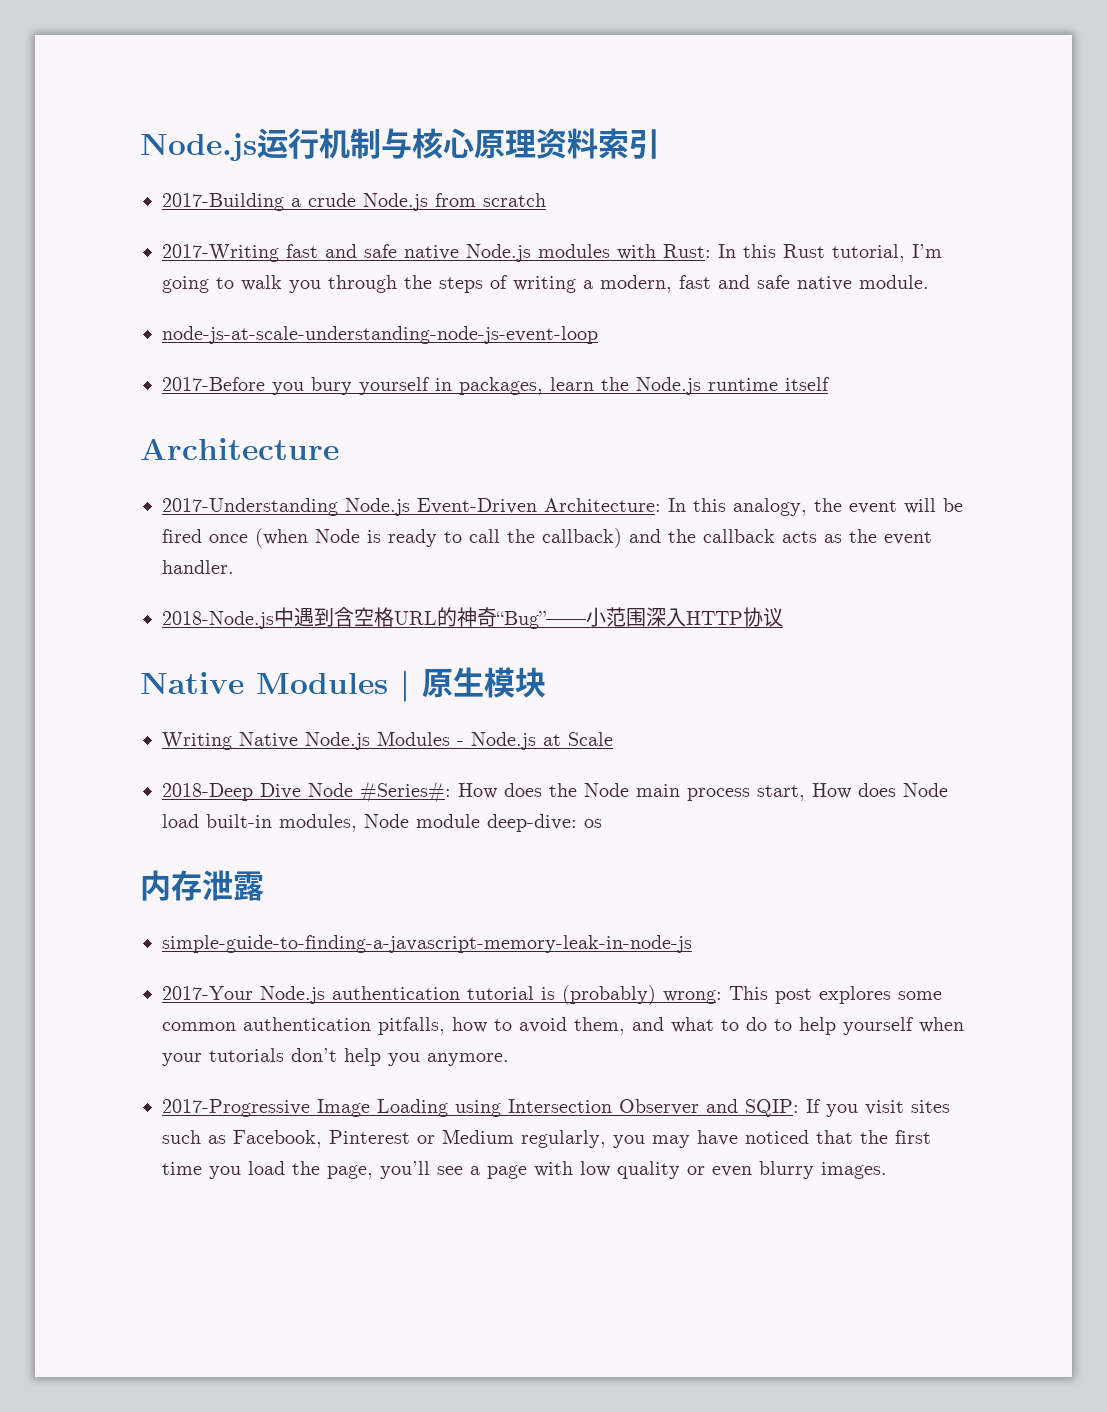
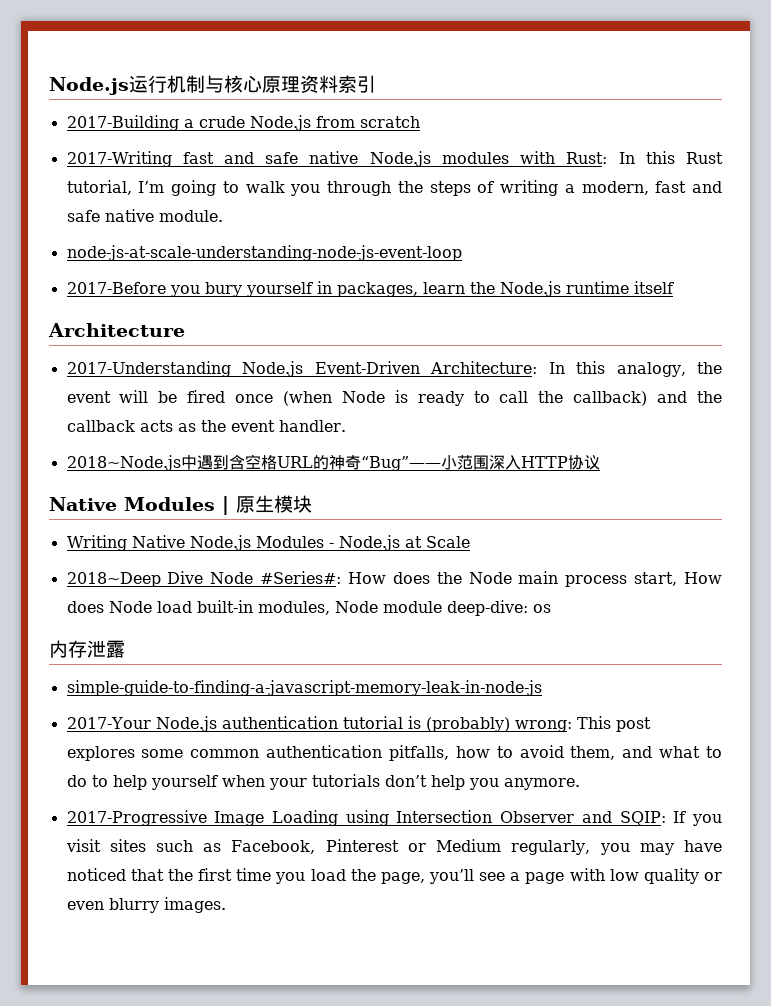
[162,611,274,629] 2018-Node.js -> [66,455,181,471] 2018~Node.js
[162,783,253,801] 2018-Deep -> [66,572,161,587] 2018~Deep

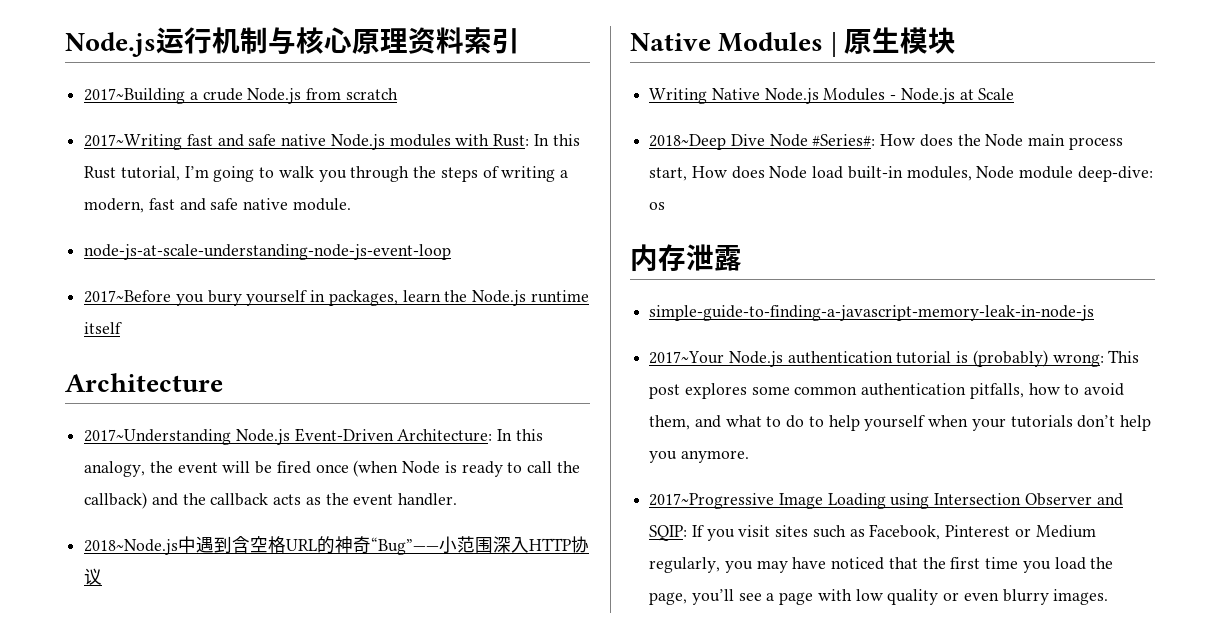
[66,115,179,131] 2017-Building -> [84,88,186,104] 2017~Building
[66,151,172,167] 2017-Writing -> [84,134,183,150] 2017~Writing
[66,282,166,294] 2017-Before -> [84,290,172,303] 2017~Before
[66,361,231,377] 2017-Understanding -> [84,429,232,445] 2017~Understanding
[66,717,151,729] 2017-Your -> [649,351,725,364] 2017~Your
[66,810,207,826] 2017-Progressive -> [649,493,775,509] 2017~Progressive

